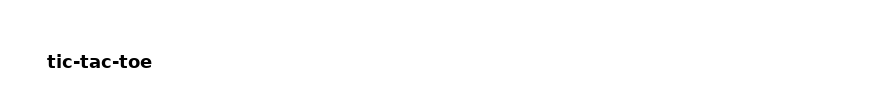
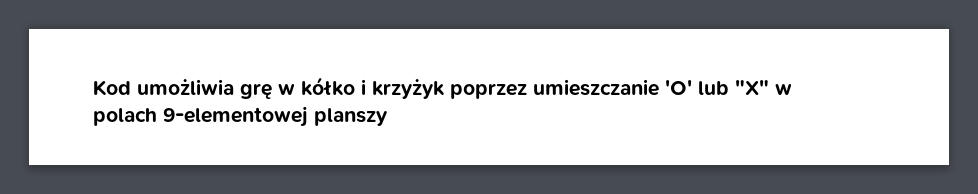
[47,54,152,68] tic-tac-toe -> [93,77,792,99] [93,106,388,127] Kod umożliwia grę w kółko i krzyżyk poprzez umieszczanie 'O' lub "X" w polach 9-elementowej planszy

